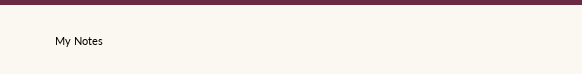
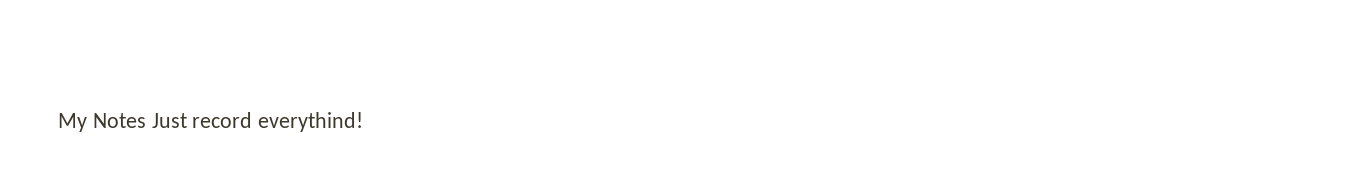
(103, 41) none -> [151,112,364,132] Just record everythind!

